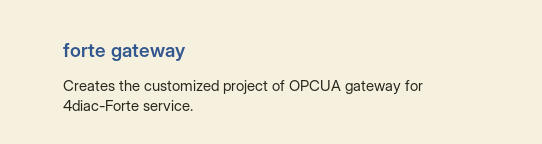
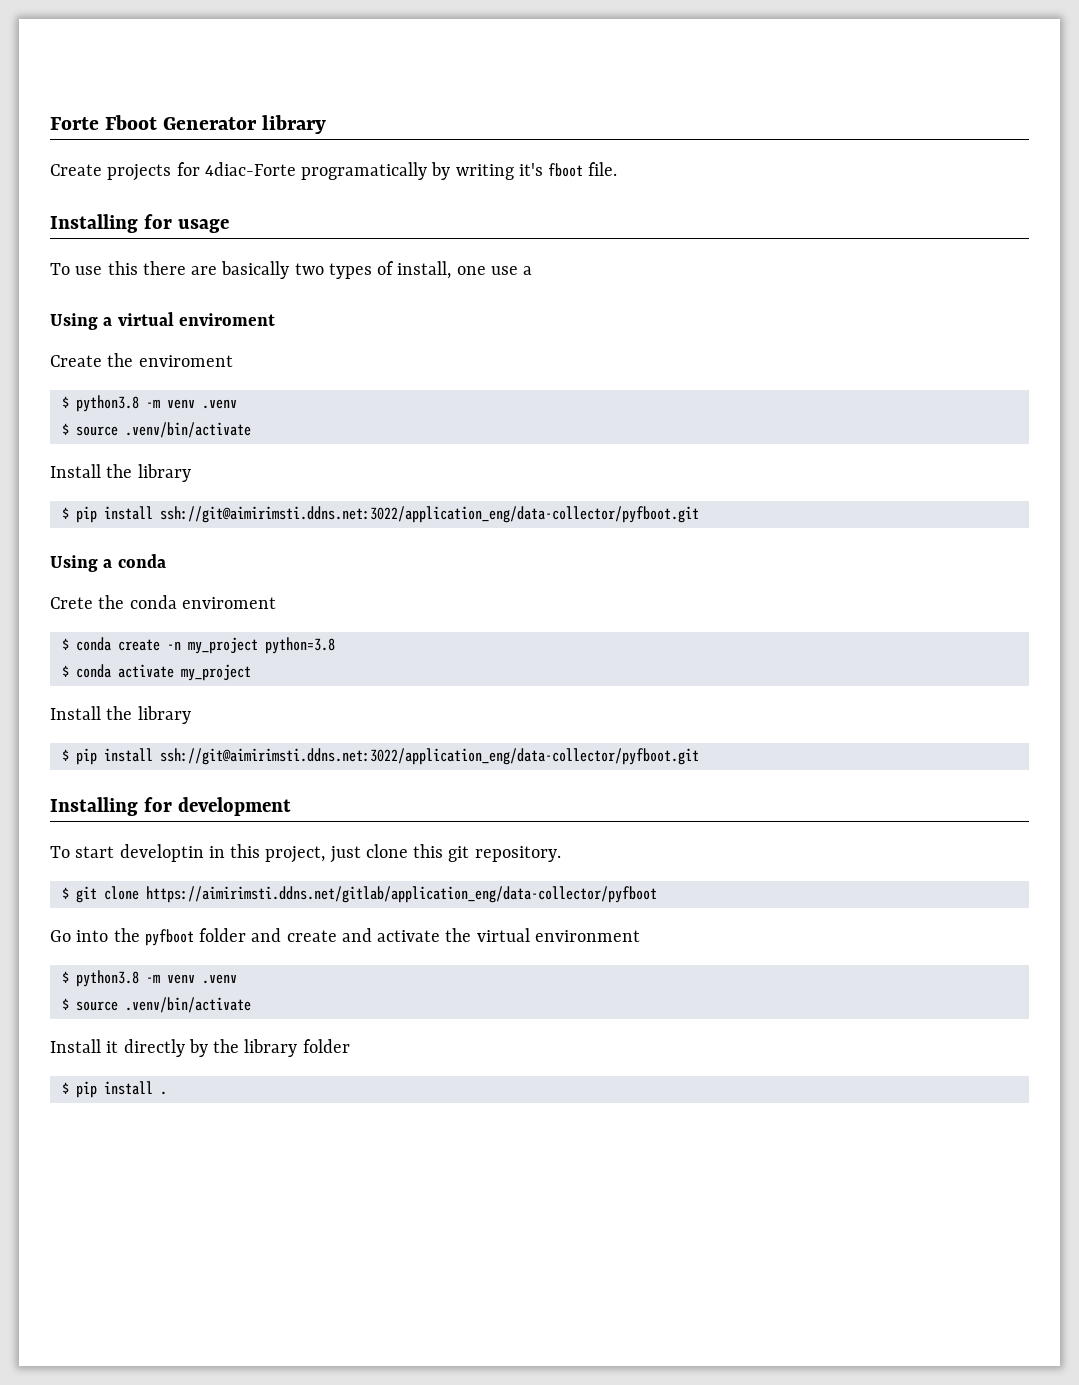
[63,43,187,61] [63,80,424,95] [63,100,194,111] forte gateway // Creates the customized project of OPCUA gateway for 4diac-Forte service. -> [50,115,327,134] [50,162,618,181] [50,214,229,233] [50,261,533,279] [50,312,275,330] [50,353,233,367] [61,395,237,412] [61,422,251,438] [50,464,191,482] [61,506,699,523] [50,554,166,572] [50,595,276,609] [61,637,335,654] [61,664,251,681] [50,706,191,724] [61,748,699,765] [50,797,291,816] [50,844,561,863] [61,886,657,903] [50,928,640,946] [61,970,237,987] [61,997,251,1013] [50,1039,350,1057] [61,1081,167,1098] Forte Fboot Generator library // Create projects for 4diac-Forte programatically by writing it's fboot file. // Installing for usage // To use this there are basically two types of install, one use a // Using a virtual enviroment // Create the enviroment // $ python3.8 -m venv .venv // $ source .venv/bin/activate // Install the library // $ pip install ssh://git@aimirimsti.ddns.net:3022/application_eng/data-collector/pyfboot.git // Using a conda // Crete the conda enviroment // $ conda create -n my_project python=3.8 // $ conda activate my_project // Install the library // $ pip install ssh://git@aimirimsti.ddns.net:3022/application_eng/data-collector/pyfboot.git // Installing for development // To start developtin in this project, just clone this git repository. // $ git clone https://aimirimsti.ddns.net/gitlab/application_eng/data-collector/pyfboot // Go into the pyfboot folder and create and activate the virtual environment // $ python3.8 -m venv .venv // $ source .venv/bin/activate // Install it directly by the library folder // $ pip install .

